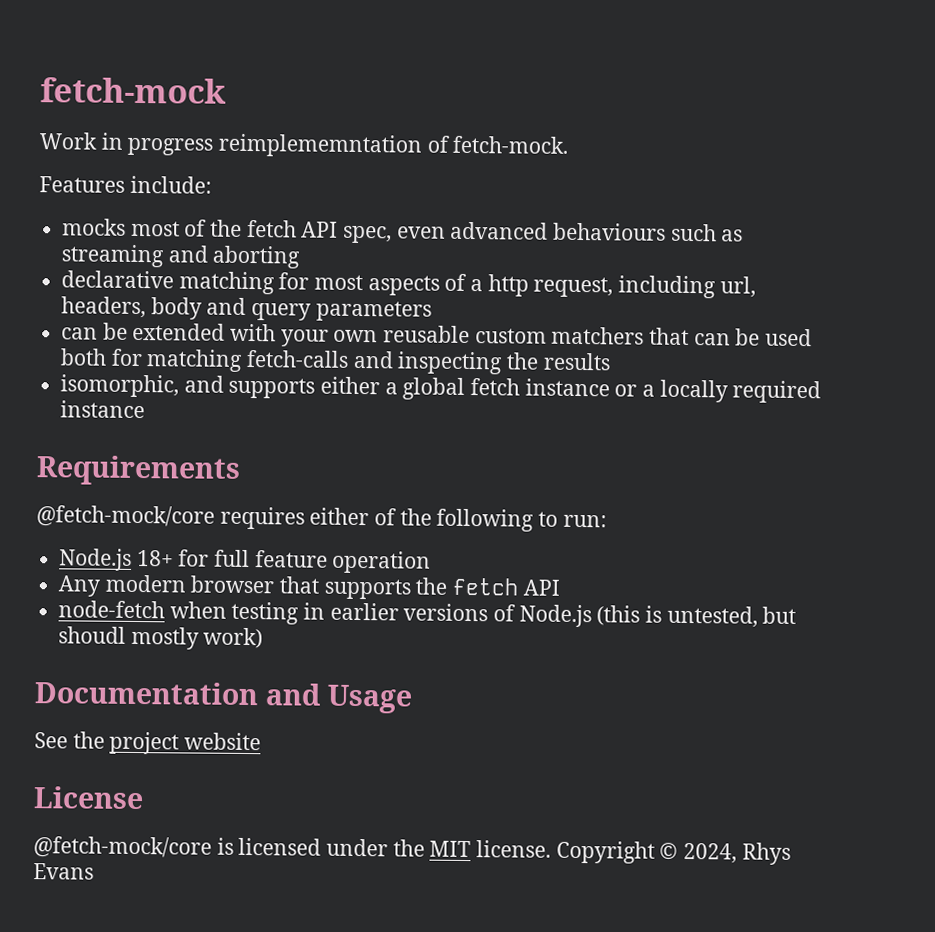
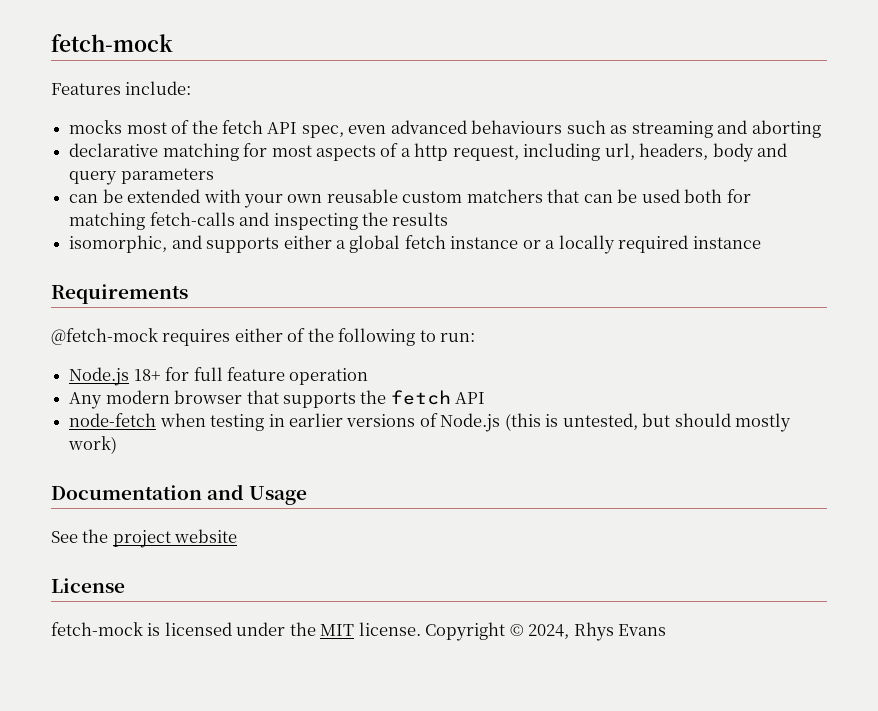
[40,77,226,104] [39,132,569,158] fetch-mock // Work in progress reimplememntation of fetch-mock. -> [51,34,173,52] fetch-mock
[36,505,215,528] @fetch-mock/core -> [51,328,158,345] @fetch-mock
[58,626,127,644] shoudl -> [674,413,731,427] should
[33,836,212,859] @fetch-mock/core -> [51,622,143,636] fetch-mock

